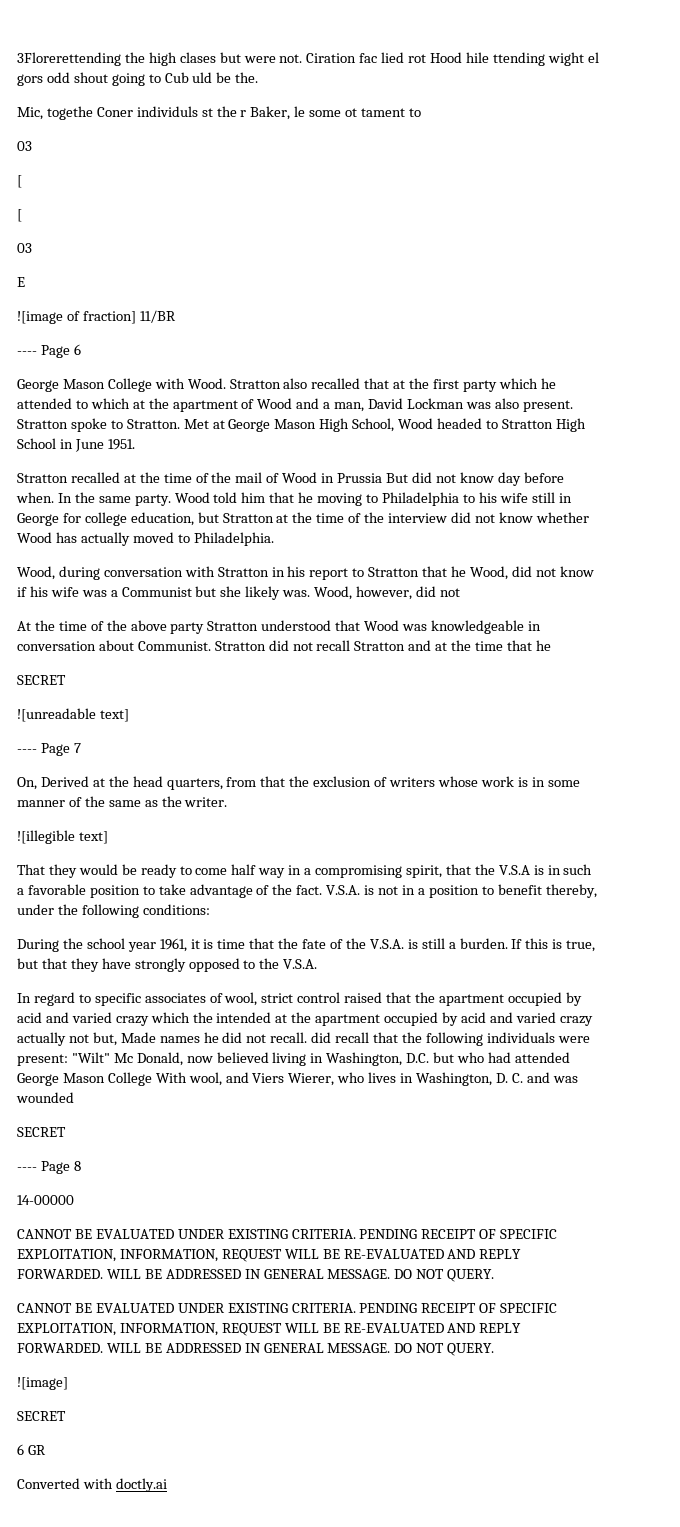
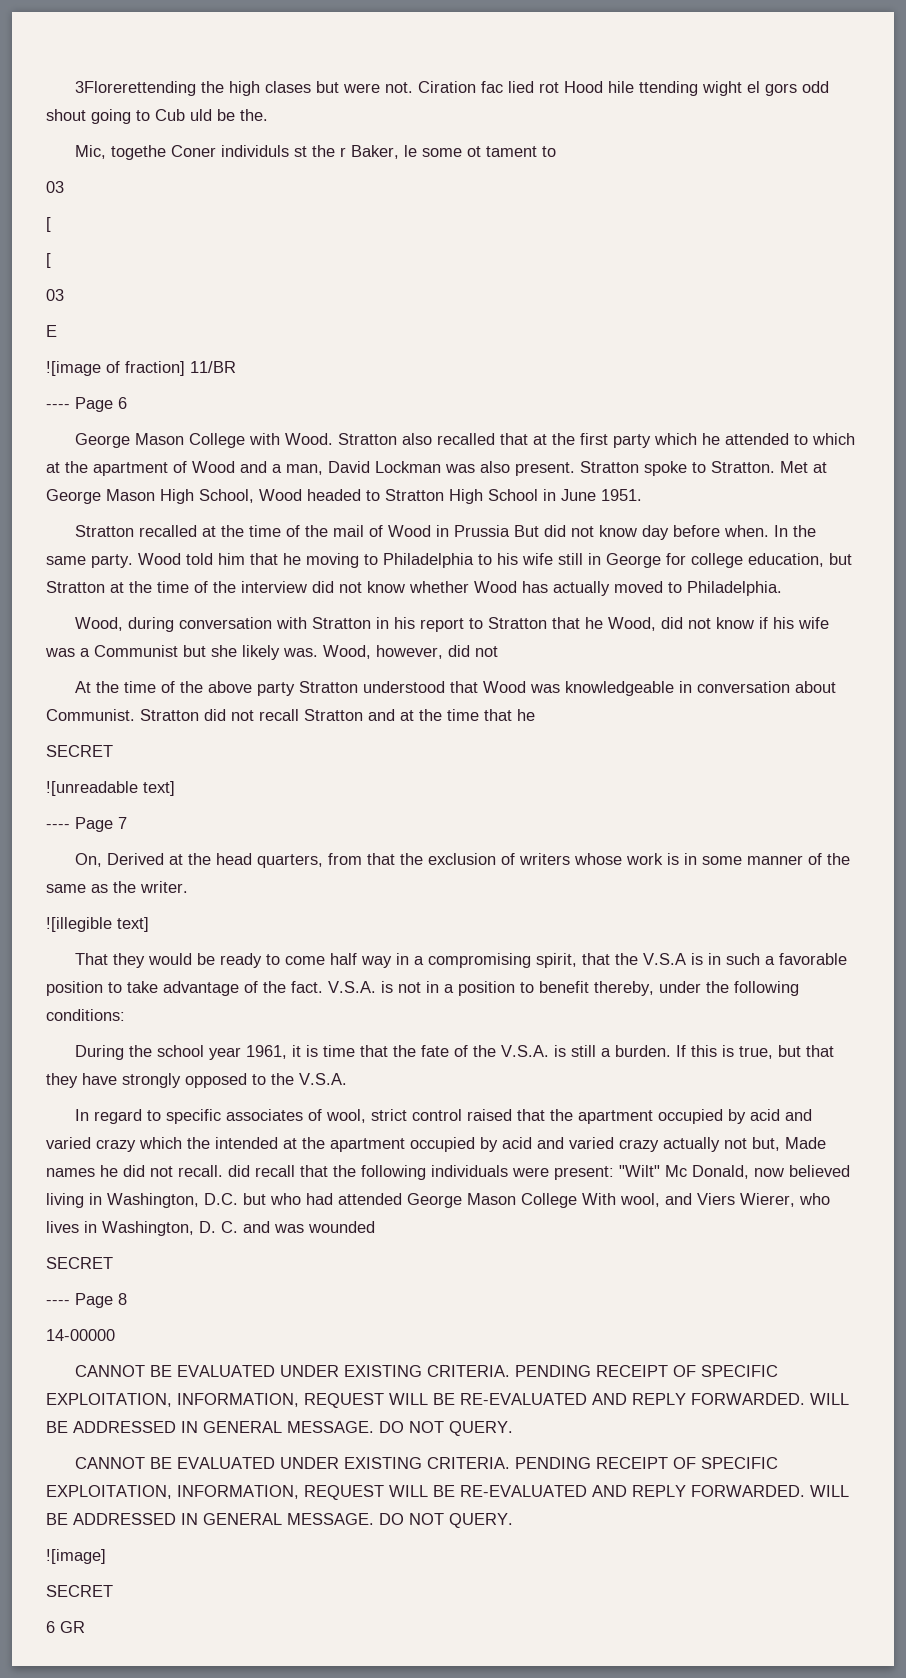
[17,1478,167,1492] // Converted with doctly.ai -> (85, 1627) none

